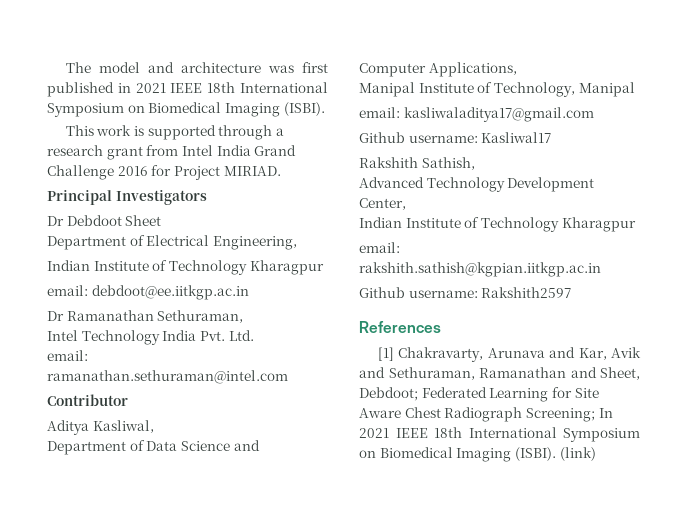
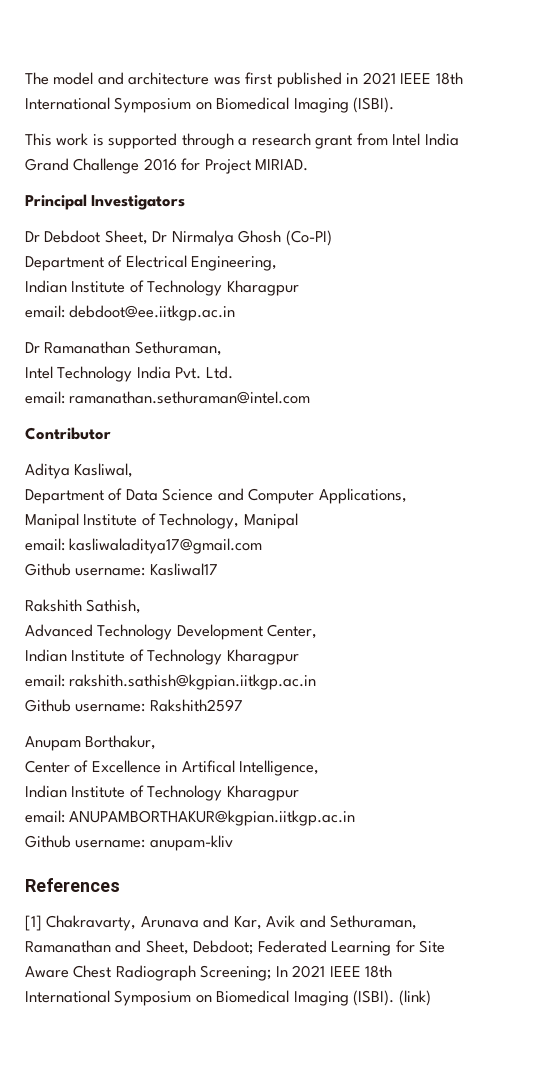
[125,215,162,226] Sheet -> [104,230,332,246] Sheet, Dr Nirmalya Ghosh (Co-PI)
(572, 292) none -> [25,735,157,751] [25,760,320,776] [25,785,299,801] [25,810,356,826] [25,835,233,851] // Anupam Borthakur, // Center of Excellence in Artifical Intelligence, // Indian Institute of Technology Kharagpur // email: ANUPAMBORTHAKUR@kgpian.iitkgp.ac.in // Github username: anupam-kliv

